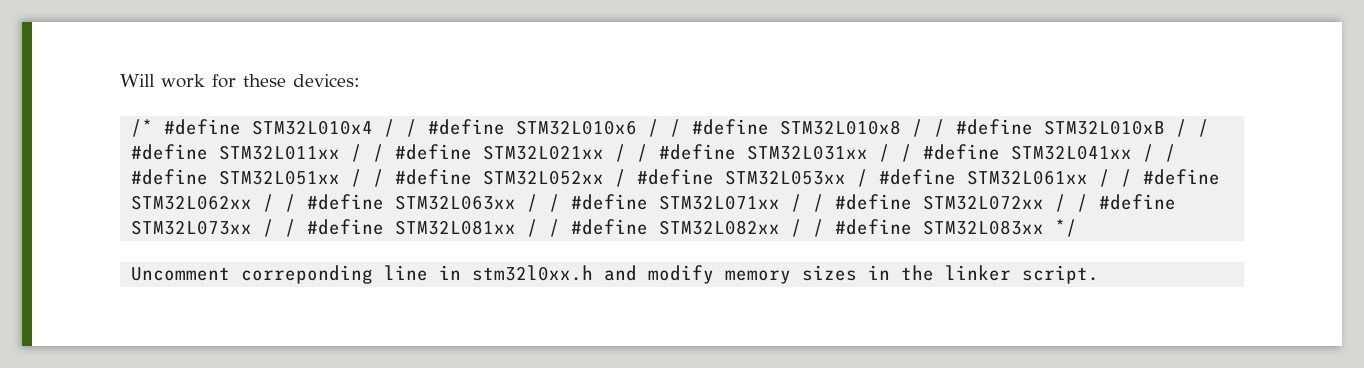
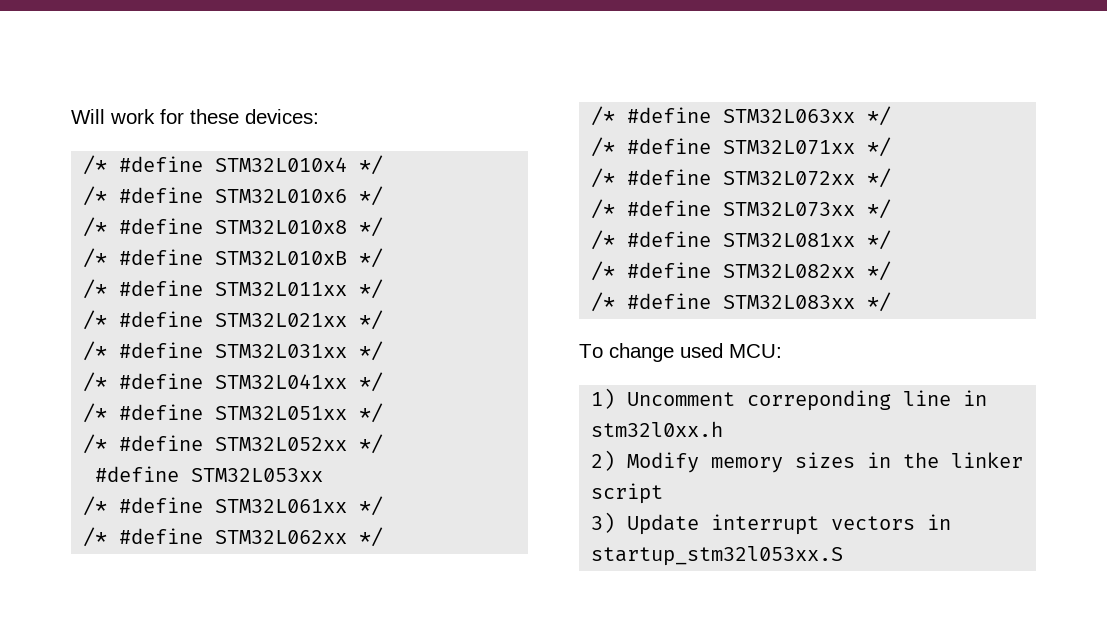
[384,119,1210,137] [131,144,1177,162] [131,169,385,187] / / #define STM32L010x6 / / #define STM32L010x8 / / #define STM32L010xB / / #define STM32L011xx / / #define STM32L021xx / / #define STM32L031xx / / #define STM32L041xx / / #define STM32L051xx / / -> [359,155,384,175] [83,186,384,206] [83,217,384,237] [83,248,384,268] [83,279,384,299] [83,310,384,330] [83,341,384,361] [83,372,384,392] [83,403,384,423] [83,434,108,454] */ // /* #define STM32L010x6 */ // /* #define STM32L010x8 */ // /* #define STM32L010xB */ // /* #define STM32L011xx */ // /* #define STM32L021xx */ // /* #define STM32L031xx */ // /* #define STM32L041xx */ // /* #define STM32L051xx */ // /*
[615,169,627,187] / -> [359,434,384,454] */ //
[857,169,869,187] / -> [83,496,108,516] // /*
[1099,169,1221,187] [131,194,1177,212] [131,219,1078,237] / / #define STM32L062xx / / #define STM32L063xx / / #define STM32L071xx / / #define STM32L072xx / / #define STM32L073xx / / #define STM32L081xx / / #define STM32L082xx / / #define STM32L083xx */ // -> [359,496,384,516] [83,527,384,547] [591,106,892,126] [591,137,892,157] [591,168,892,188] [591,199,892,219] [591,230,892,250] [591,261,892,281] [591,292,892,312] [579,343,782,362] [591,388,616,409] */ // /* #define STM32L062xx */ // /* #define STM32L063xx */ // /* #define STM32L071xx */ // /* #define STM32L072xx */ // /* #define STM32L073xx */ // /* #define STM32L081xx */ // /* #define STM32L082xx */ // /* #define STM32L083xx */ // To change used MCU: // 1)
[604,265,715,284] and modify -> [591,450,700,473] // 2) Modify
[1022,265,1100,284] script. -> [591,483,664,504] [591,512,952,535] [591,546,844,566] script // 3) Update interrupt vectors in startup_stm32l053xx.S

